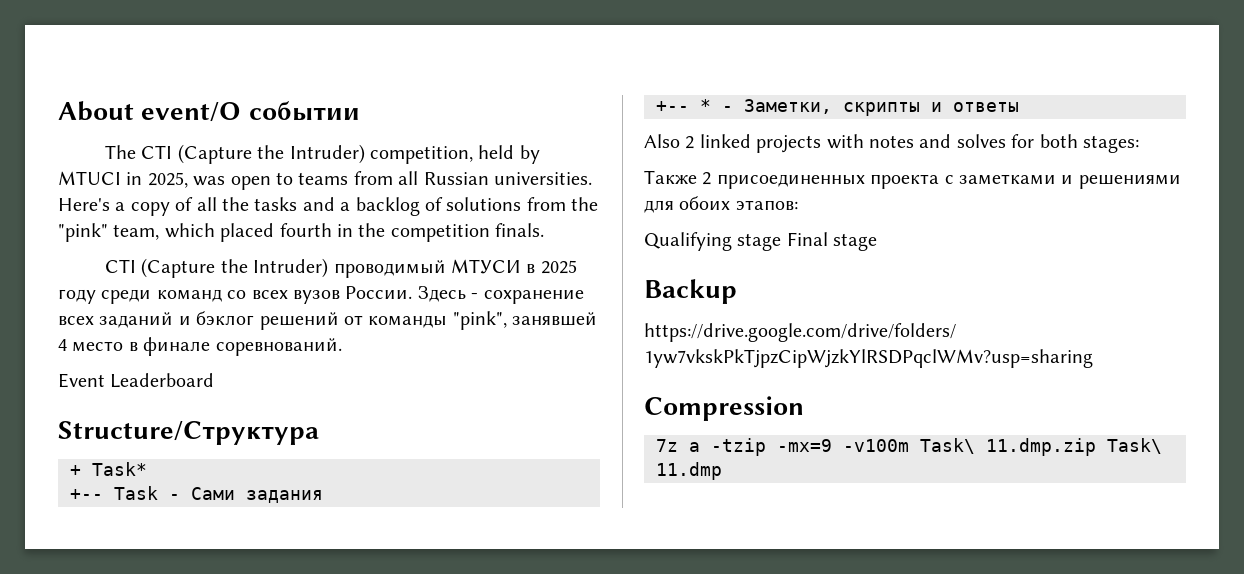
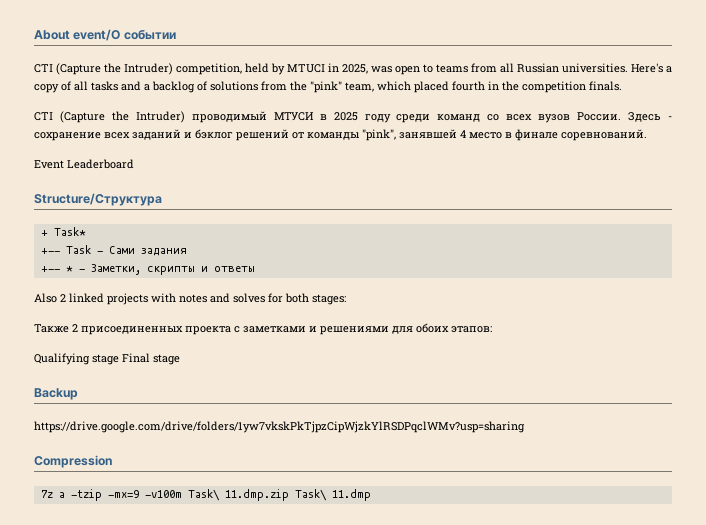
[104,145,136,159] The -> (176, 34) none
[222,197,250,211] the -> (88, 86) none

